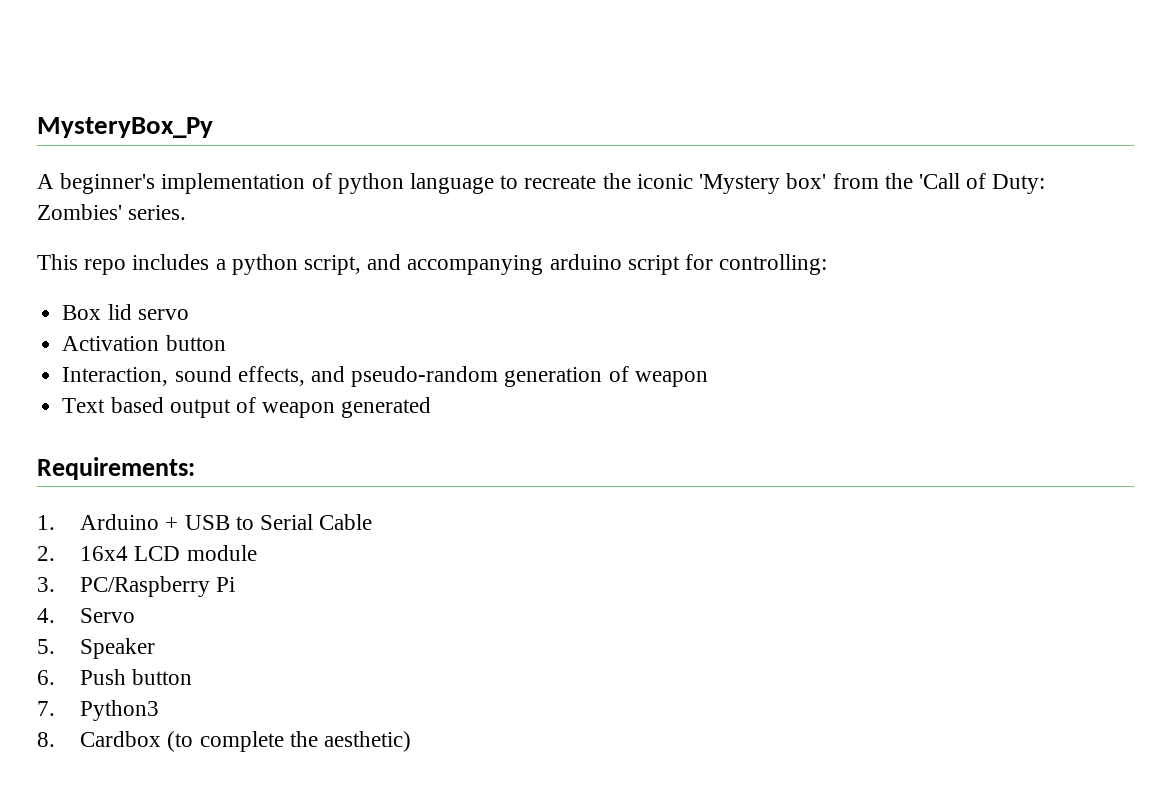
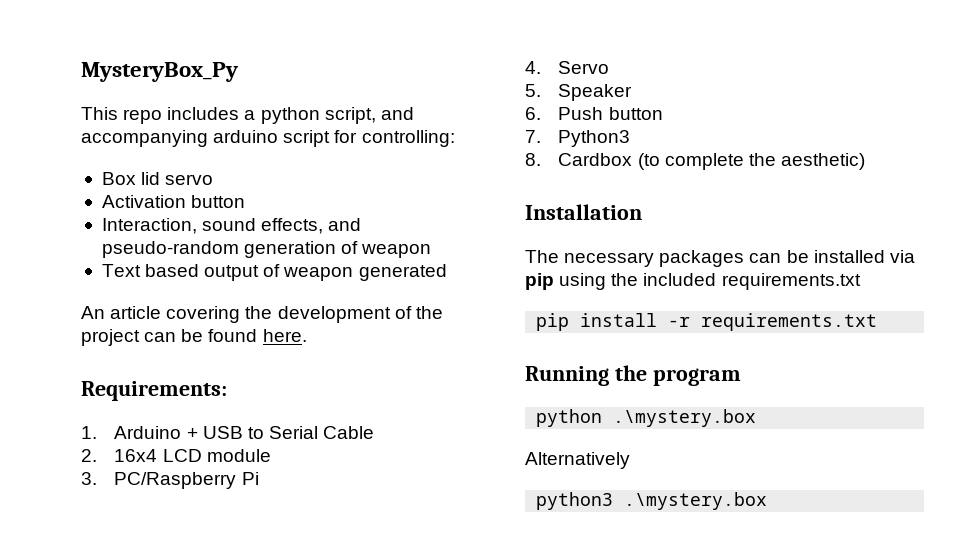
[37,173,1046,194] [37,204,187,220] // A beginner's implementation of python language to recreate the iconic 'Mystery box' from the 'Call of Duty: Zombies' series. -> (238, 72) none
(432, 407) none -> [81,306,443,323] [81,329,307,346] // An article covering the development of the project can be found here.
(412, 741) none -> [525,204,642,220] [525,250,915,267] [525,273,861,290] [536,313,878,331] [525,365,741,386] [536,409,757,427] [525,452,630,469] [536,492,768,510] // Installation // The necessary packages can be installed via pip using the included requirements.txt // pip install -r requirements.txt // Running the program // python .\mystery.box // Alternatively // python3 .\mystery.box

